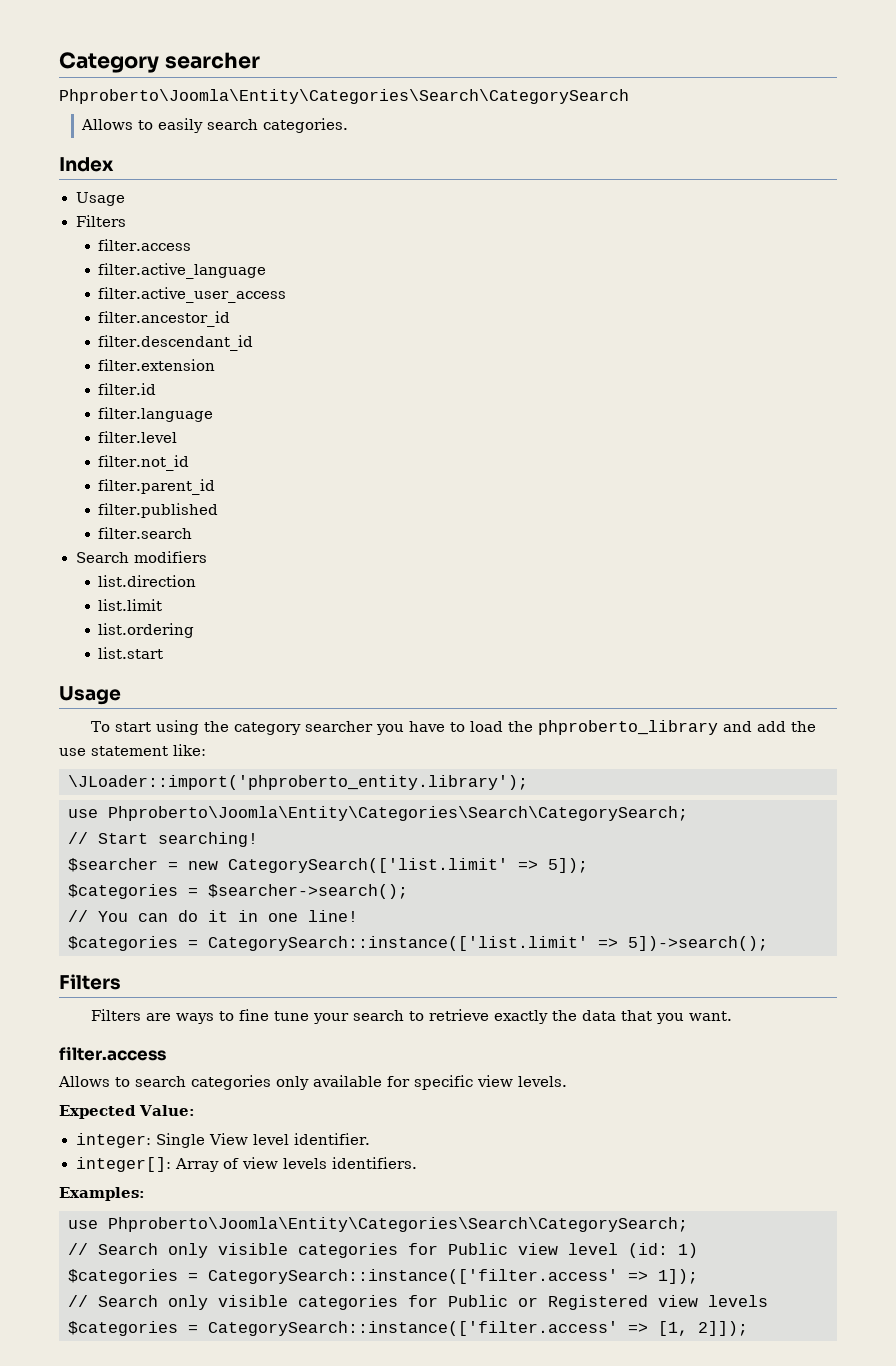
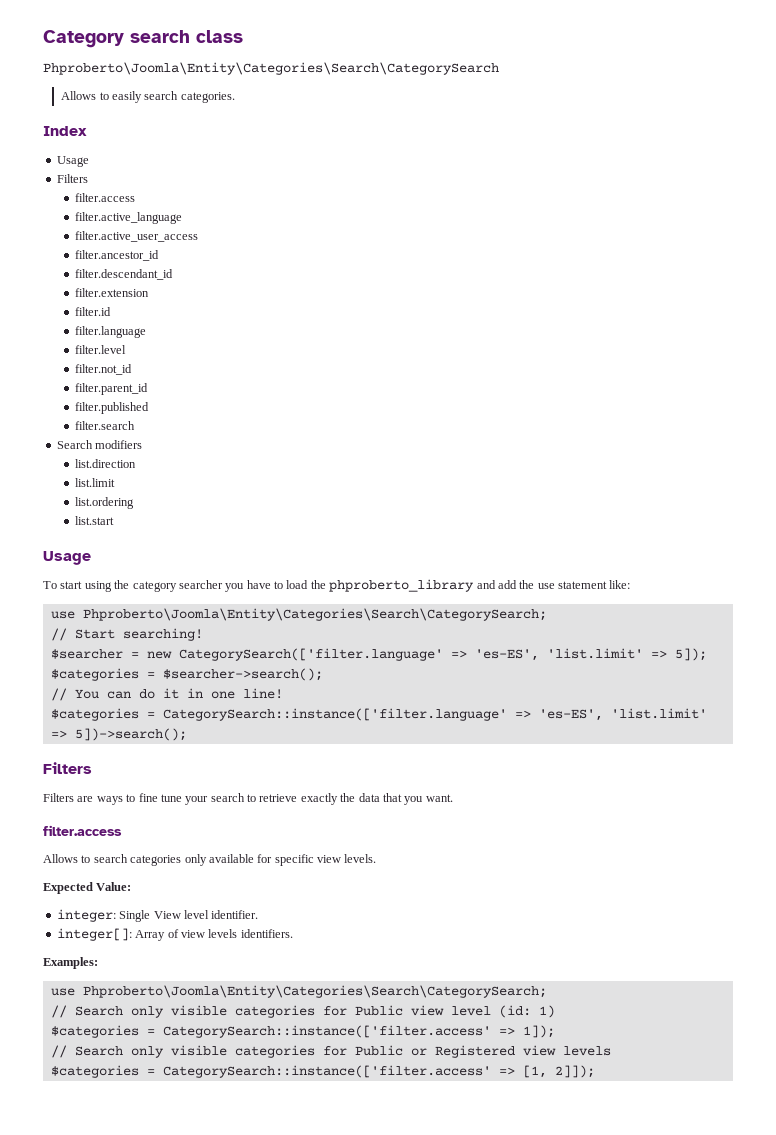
[164,52,260,69] searcher -> [130,30,243,43] search class
[68,775,528,790] // \JLoader::import('phproberto_entity.library'); -> (631, 584) none
[228,858,508,873] CategorySearch(['list.limit' -> [178,648,643,661] CategorySearch(['filter.language' => 'es-ES', 'list.limit'
[208,936,588,951] CategorySearch::instance(['list.limit' -> [162,708,707,721] CategorySearch::instance(['filter.language' => 'es-ES', 'list.limit'

